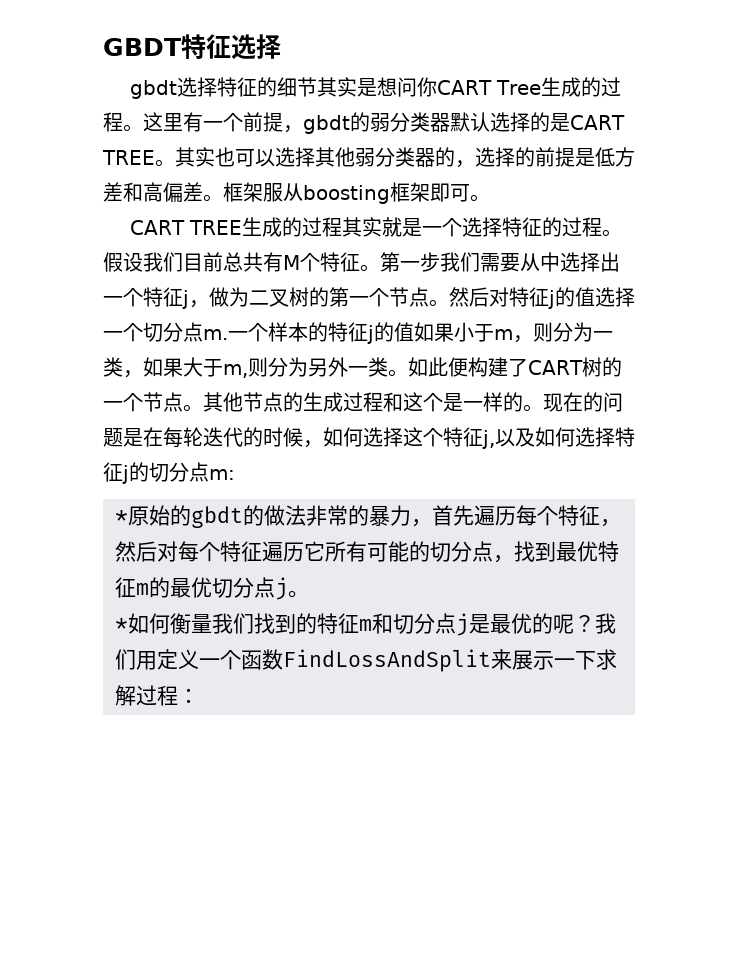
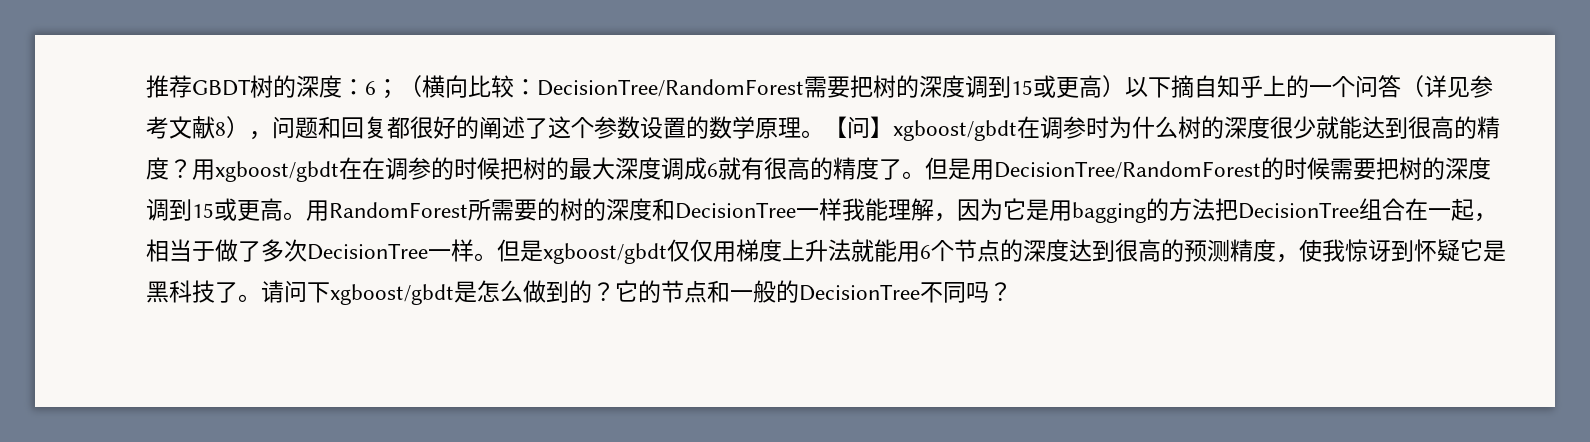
[103,34,281,60] [130,77,622,99] [103,112,625,134] [102,147,635,168] [103,182,490,204] [130,217,623,237] [103,252,620,272] [103,287,635,309] [103,322,613,344] [103,357,622,378] [103,392,623,412] [103,427,635,449] [103,462,235,484] [115,505,621,528] [115,541,619,563] [115,577,309,600] [115,613,616,636] [115,649,617,672] [115,685,199,706] GBDT特征选择 // gbdt选择特征的细节其实是想问你CART Tree生成的过程。这里有一个前提，gbdt的弱分类器默认选择的是CART TREE。其实也可以选择其他弱分类器的，选择的前提是低方差和高偏差。框架服从boosting框架即可。 // CART TREE生成的过程其实就是一个选择特征的过程。假设我们目前总共有M个特征。第一步我们需要从中选择出一个特征j，做为二叉树的第一个节点。然后对特征j的值选择一个切分点m.一个样本的特征j的值如果小于m，则分为一类，如果大于m,则分为另外一类。如此便构建了CART树的一个节点。其他节点的生成过程和这个是一样的。现在的问题是在每轮迭代的时候，如何选择这个特征j,以及如何选择特征j的切分点m: // *原始的gbdt的做法非常的暴力，首先遍历每个特征，然后对每个特征遍历它所有可能的切分点，找到最优特征m的最优切分点j。 // *如何衡量我们找到的特征m和切分点j是最优的呢？我们用定义一个函数FindLossAndSplit来展示一下求解过程： -> [146,75,1493,99] [146,116,1500,141] [146,157,1491,182] [146,198,1497,223] [146,239,1506,264] [146,280,1012,305] 推荐GBDT树的深度：6；（横向比较：DecisionTree/RandomForest需要把树的深度调到15或更高）以下摘自知乎上的一个问答（详见参考文献8），问题和回复都很好的阐述了这个参数设置的数学原理。【问】xgboost/gbdt在调参时为什么树的深度很少就能达到很高的精度？用xgboost/gbdt在在调参的时候把树的最大深度调成6就有很高的精度了。但是用DecisionTree/RandomForest的时候需要把树的深度调到15或更高。用RandomForest所需要的树的深度和DecisionTree一样我能理解，因为它是用bagging的方法把DecisionTree组合在一起，相当于做了多次DecisionTree一样。但是xgboost/gbdt仅仅用梯度上升法就能用6个节点的深度达到很高的预测精度，使我惊讶到怀疑它是黑科技了。请问下xgboost/gbdt是怎么做到的？它的节点和一般的DecisionTree不同吗？

